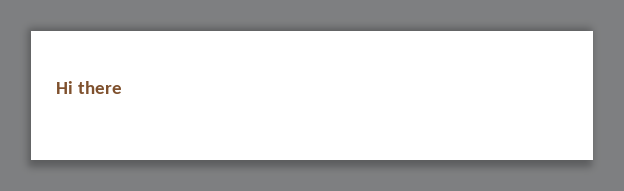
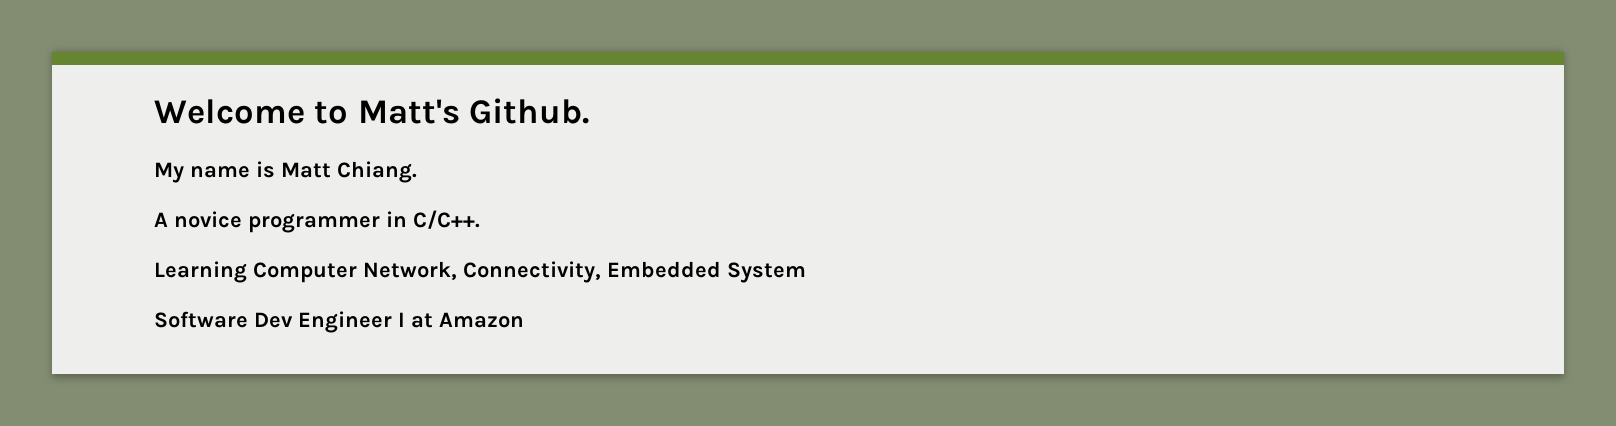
[56,81,123,94] Hi there -> [154,98,589,124] [154,161,417,183] [154,210,480,233] [154,261,806,283] [154,311,524,333] Welcome to Matt's Github. // My name is Matt Chiang. // A novice programmer in C/C++. // Learning Computer Network, Connectivity, Embedded System // Software Dev Engineer I at Amazon

